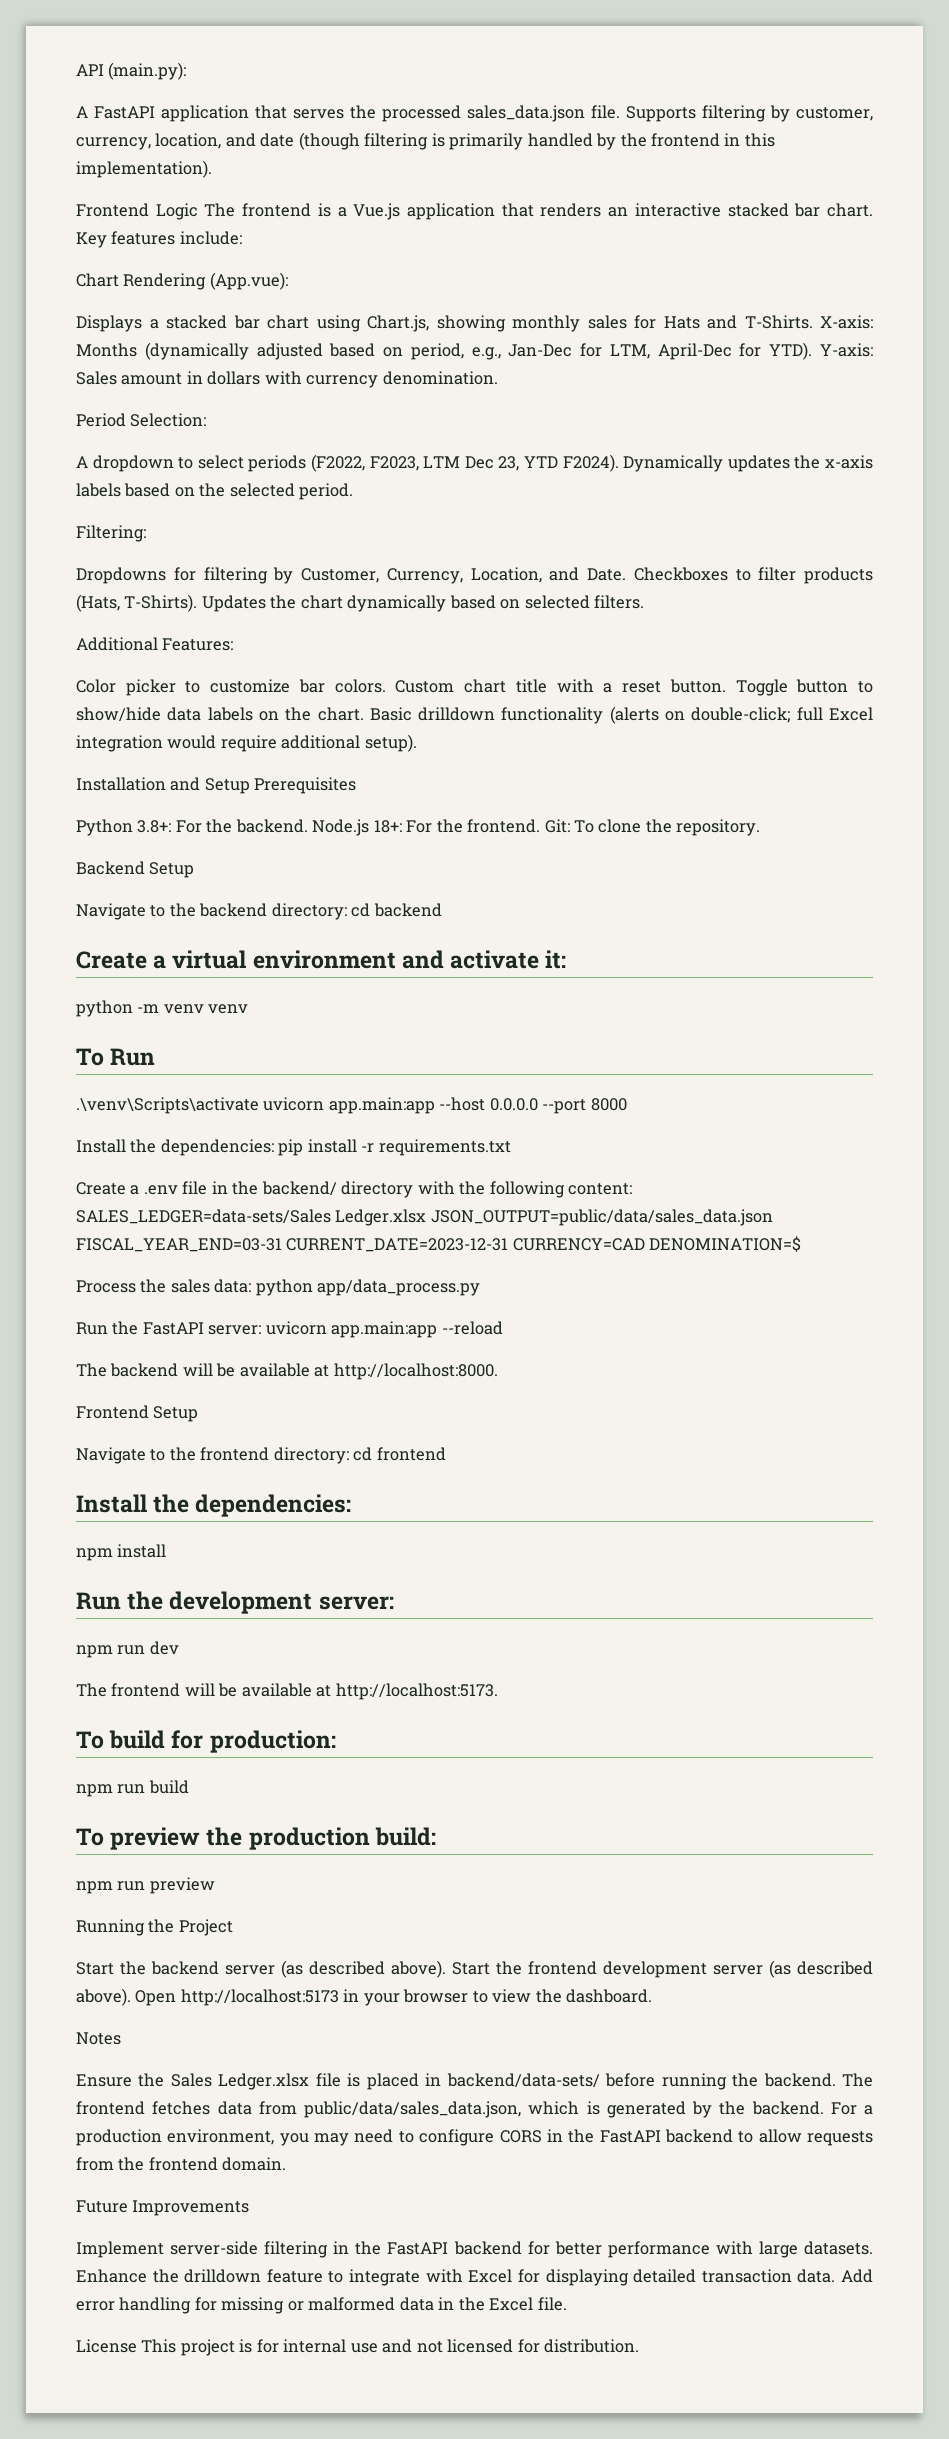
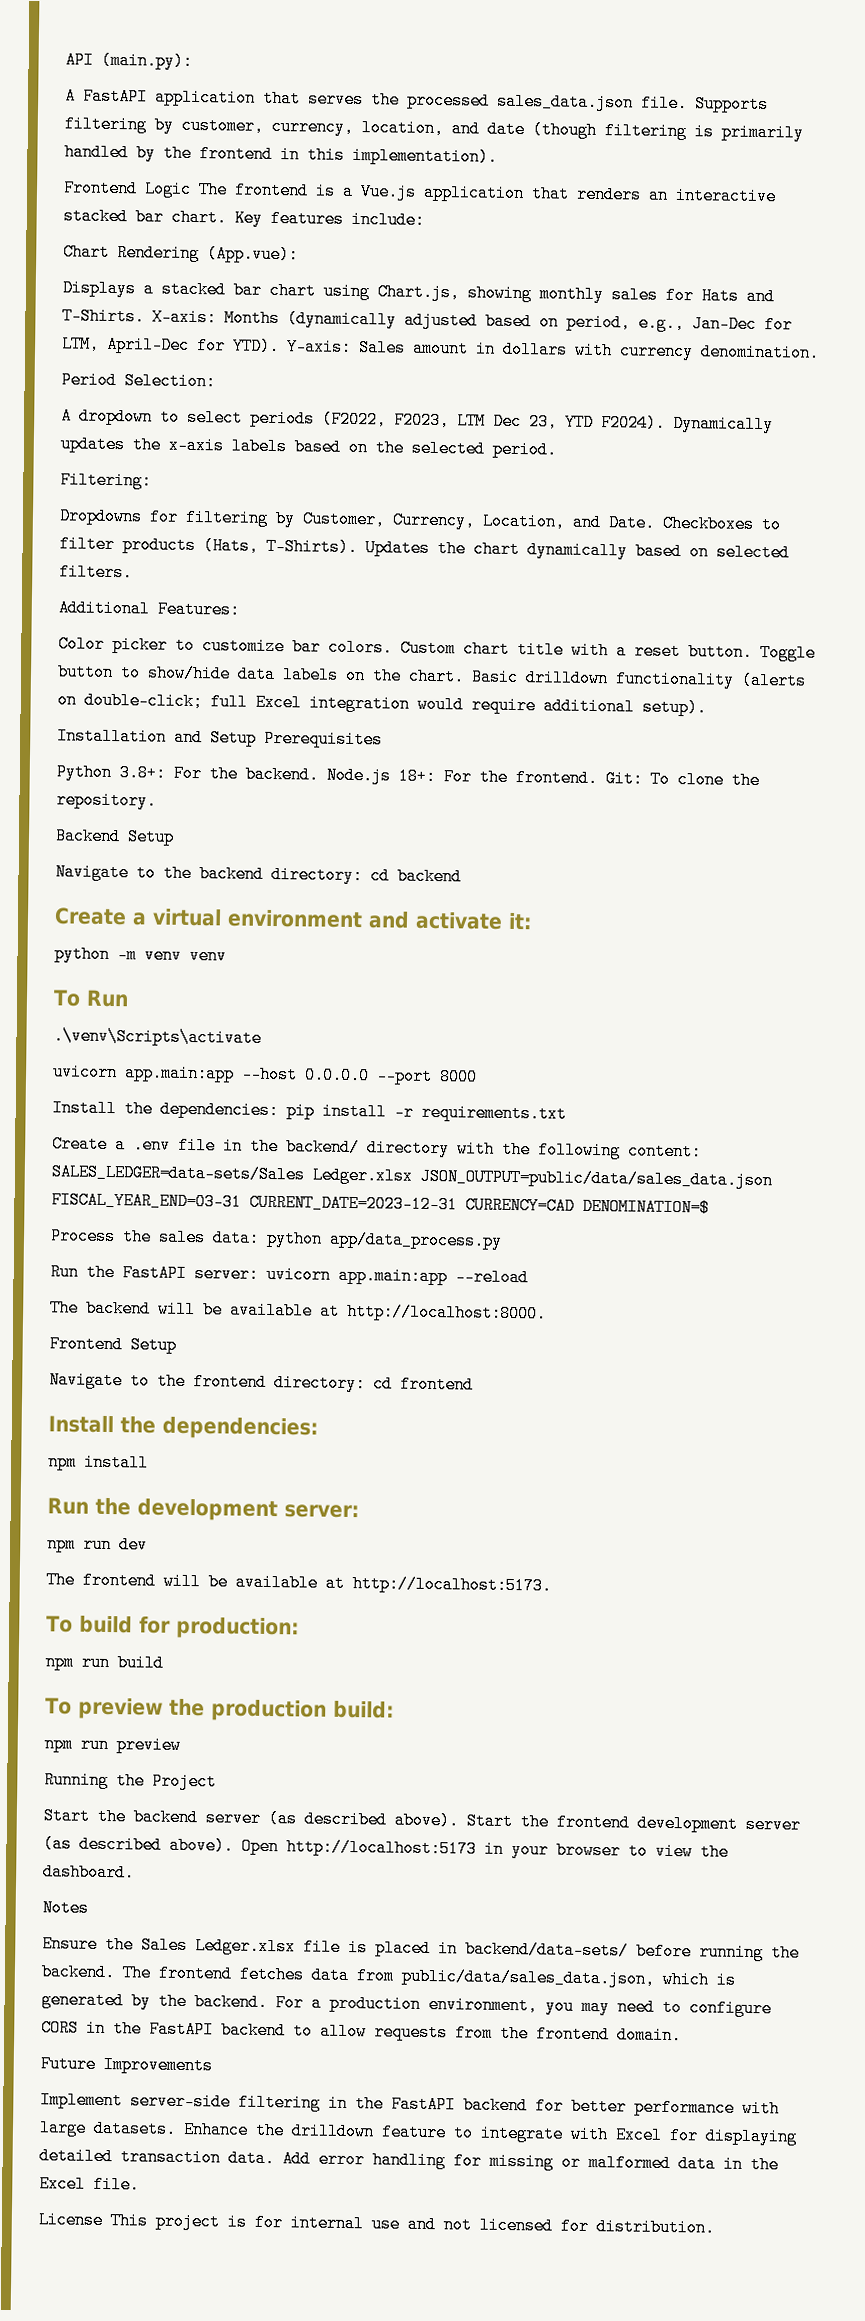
(259, 1105) none -> (262, 1037) //

